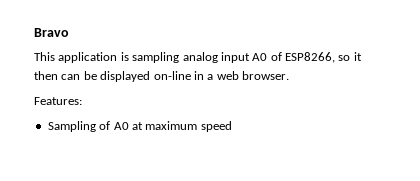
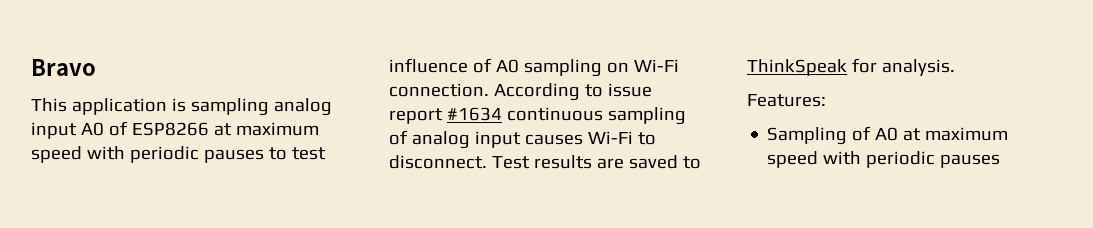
[285,52,362,63] [34,71,289,82] ESP8266, so it then can be displayed on-line in a web browser. -> [131,122,319,136] [31,146,326,163] [389,58,679,77] [389,83,652,101] [389,107,686,125] [389,130,656,149] [389,155,701,169] [747,58,955,76] ESP8266 at maximum speed with periodic pauses to test influence of A0 sampling on Wi-Fi connection. According to issue report #1634 continuous sampling of analog input causes Wi-Fi to disconnect. Test results are saved to ThinkSpeak for analysis.
(232, 126) none -> [823,151,1001,168] with periodic pauses

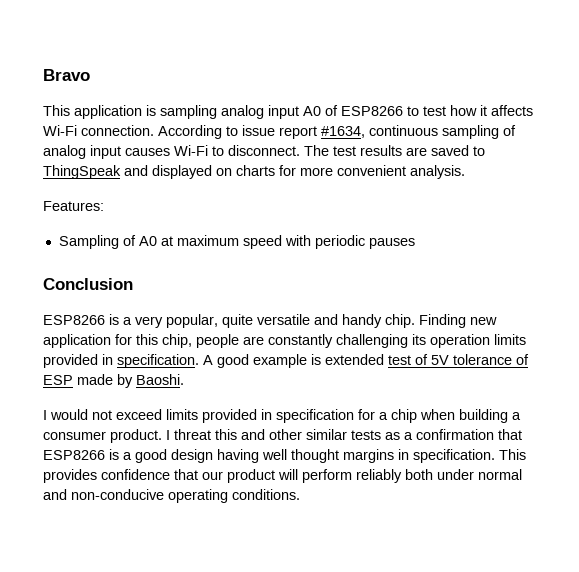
[213,122,319,136] [31,146,326,163] [389,58,629,77] at maximum speed with periodic pauses to test influence of A0 sampling on -> [407,105,533,116] to test how it affects
[446,107,502,121] #1634 -> [321,126,365,138] #1634,
[491,156,530,169] Test -> [304,145,356,156] The test
[747,58,877,76] ThinkSpeak for -> [43,165,406,179] ThingSpeak and displayed on charts for more convenient
(1001, 161) none -> [43,278,133,290] [43,314,497,328] [43,334,526,348] [43,354,529,368] [43,374,184,388] [43,409,521,423] [43,429,522,443] [43,449,526,463] [43,469,522,483] [43,489,300,503] // Conclusion // ESP8266 is a very popular, quite versatile and handy chip. Finding new application for this chip, people are constantly challenging its operation limits provided in specification. A good example is extended test of 5V tolerance of ESP made by Baoshi. // I would not exceed limits provided in specification for a chip when building a consumer product. I threat this and other similar tests as a confirmation that ESP8266 is a good design having well thought margins in specification. This provides confidence that our product will perform reliably both under normal and non-conducive operating conditions.

